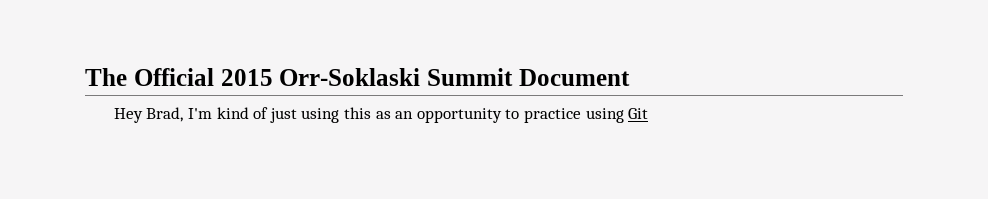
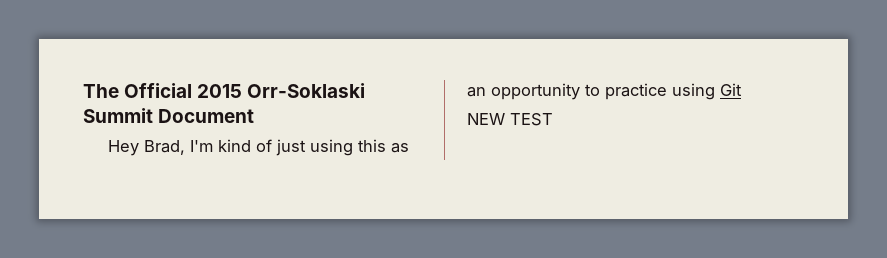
(649, 113) none -> [467,113,553,126] // NEW TEST

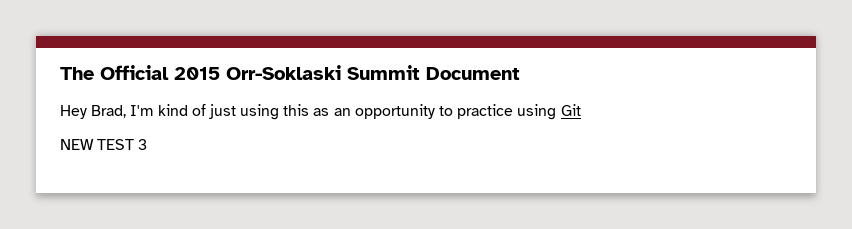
(553, 119) none -> [138,139,148,150] 3

